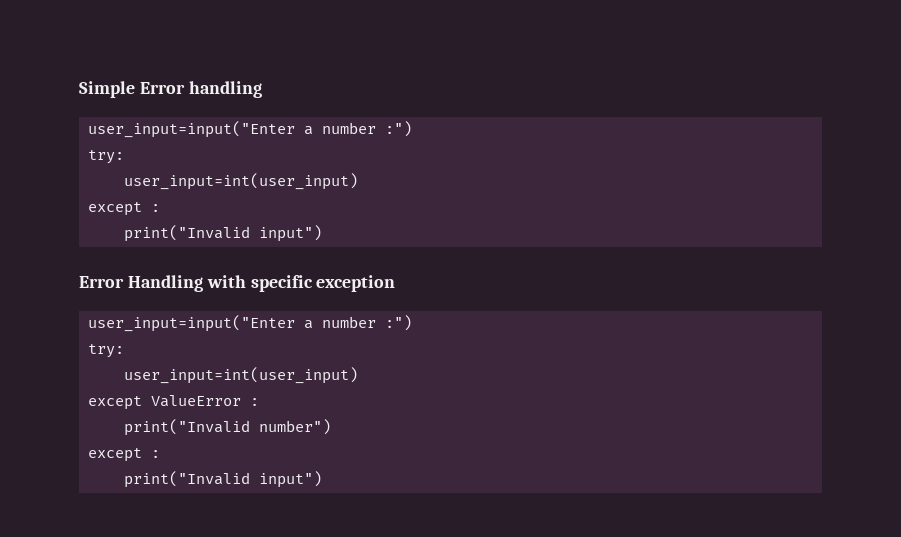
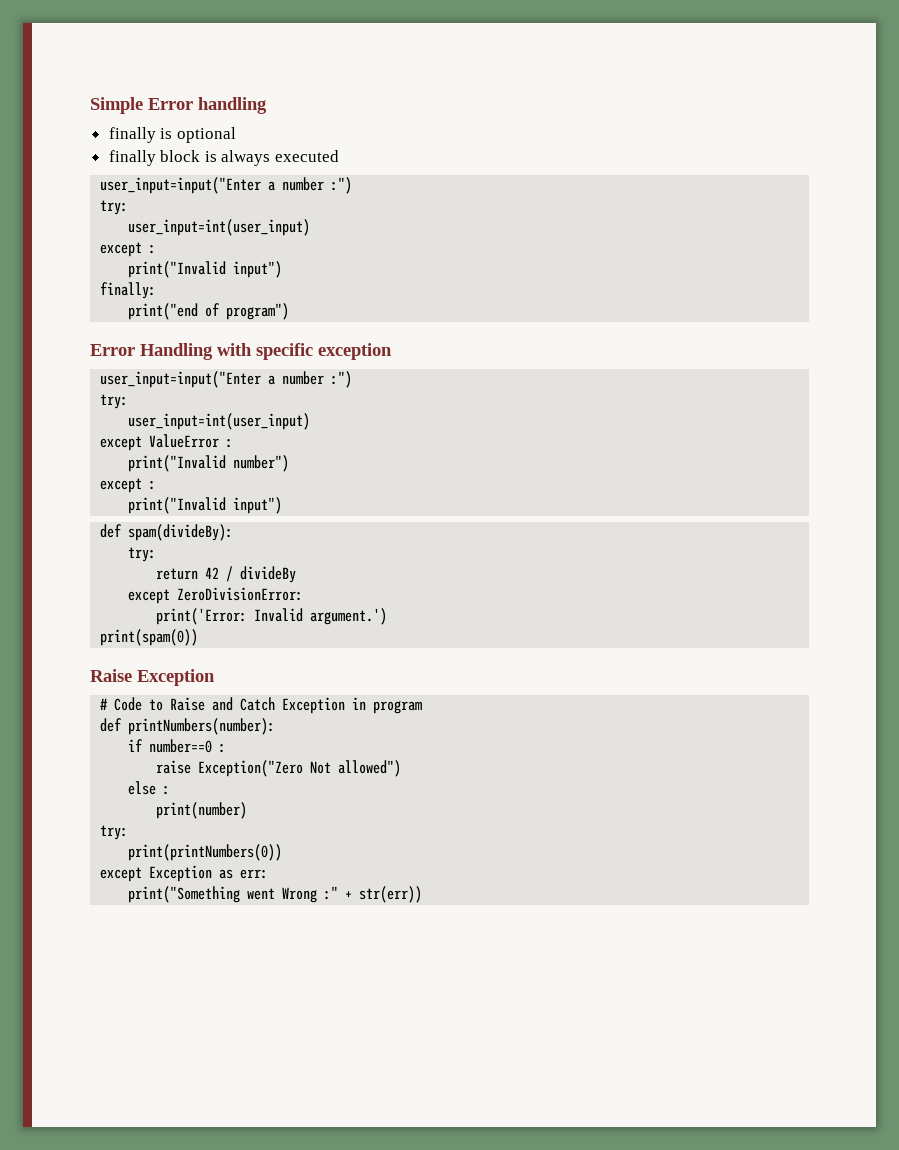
(262, 89) none -> [108,127,236,143] [108,150,340,166] // finally is optional // finally block is always executed
(323, 233) none -> [100,282,157,299] [128,303,290,320] // finally: // print("end of program")
(323, 479) none -> [100,524,234,541] [128,547,157,562] [156,566,297,583] [128,587,304,604] [156,608,388,625] [100,629,199,646] [90,669,215,686] [100,697,423,714] [100,718,276,735] [128,739,227,753] [156,760,402,777] [128,781,171,795] [156,802,248,819] [100,825,129,840] [128,844,283,861] [100,865,269,882] [128,886,423,903] // def spam(divideBy): // try: // return 42 / divideBy // except ZeroDivisionError: // print('Error: Invalid argument.') // print(spam(0)) // Raise Exception // # Code to Raise and Catch Exception in program // def printNumbers(number): // if number==0 : // raise Exception("Zero Not allowed") // else : // print(number) // try: // print(printNumbers(0)) // except Exception as err: // print("Something went Wrong :" + str(err))

